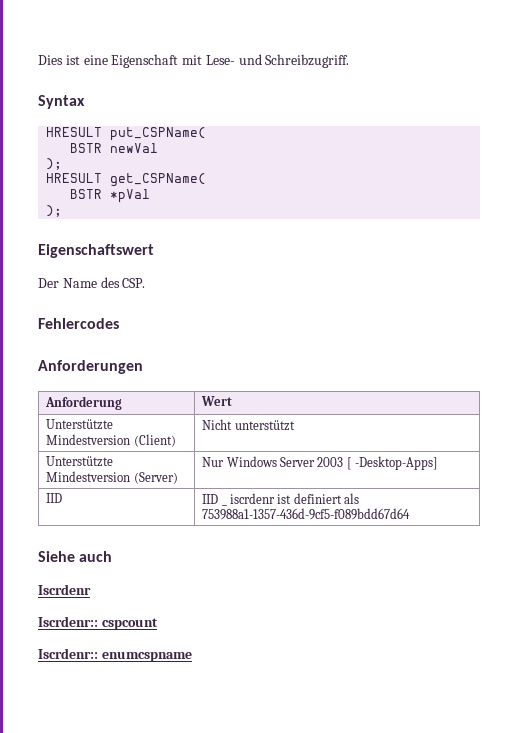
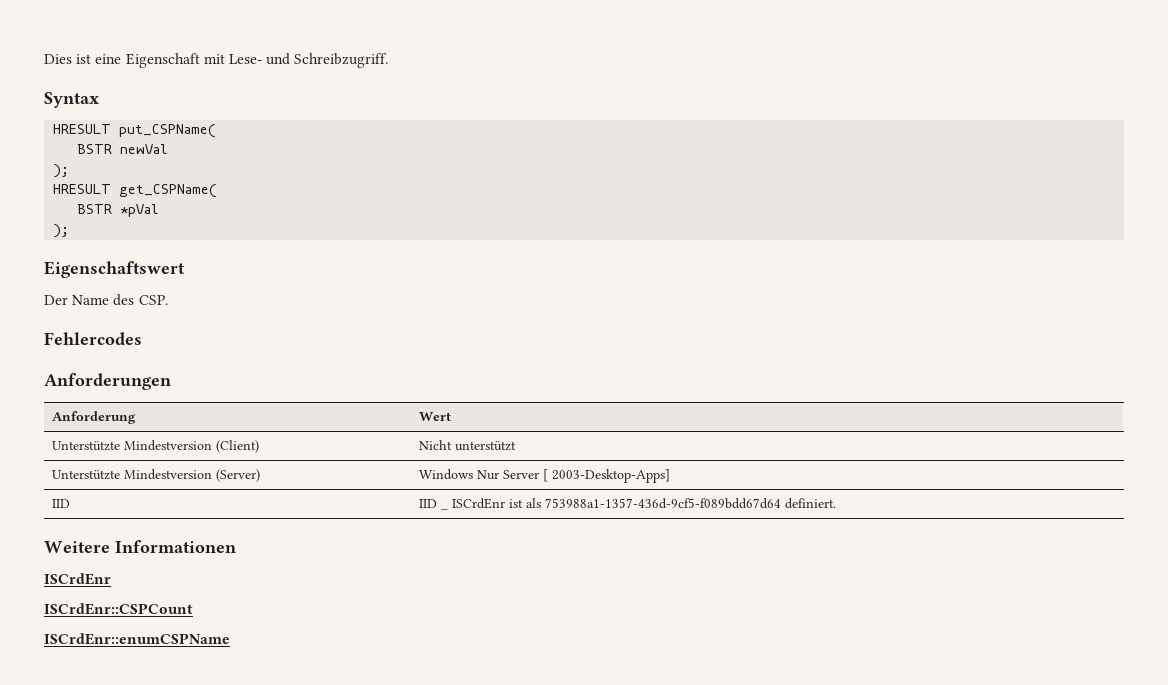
[202,456,439,470] Nur Windows Server 2003 [ -Desktop-Apps] -> [418,469,670,483] Windows Nur Server [ 2003-Desktop-Apps]
[229,493,342,504] iscrdenr ist definiert -> [451,498,523,509] ISCrdEnr ist
[38,551,113,562] [38,584,91,595] [38,616,158,630] [38,648,192,662] // Siehe auch // Iscrdenr // Iscrdenr:: cspcount // Iscrdenr:: enumcspname -> [784,498,836,509] [44,540,236,553] [44,573,111,585] [44,603,193,615] [44,633,230,645] definiert. // Weitere Informationen // ISCrdEnr // ISCrdEnr::CSPCount // ISCrdEnr::enumCSPName

